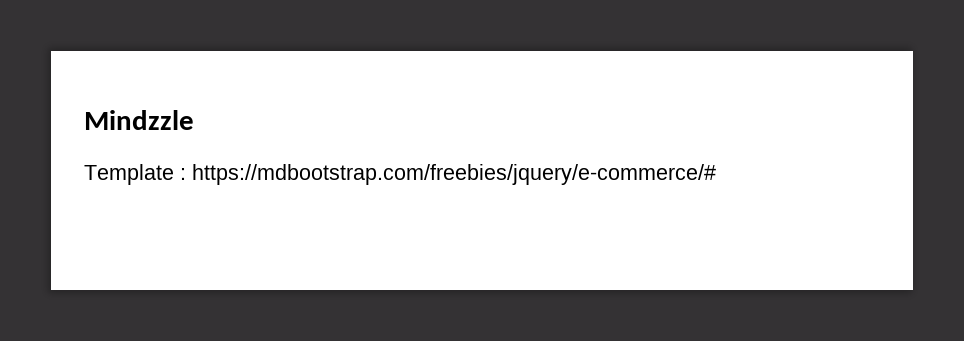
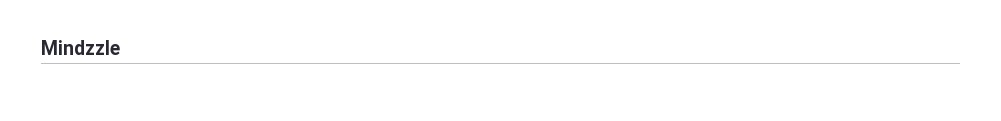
[84,164,716,185] // Template : https://mdbootstrap.com/freebies/jquery/e-commerce/# -> (120, 47) none

